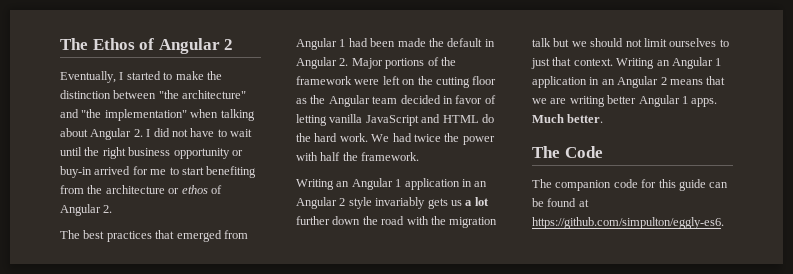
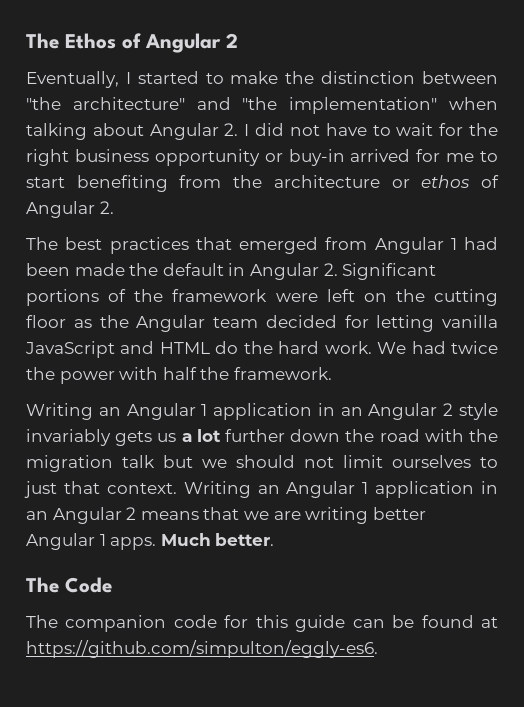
[60,147,82,156] until -> [439,123,464,136] for
[351,58,383,69] Major -> [342,263,437,280] Significant
[442,95,496,104] in favor of -> [344,315,369,328] for

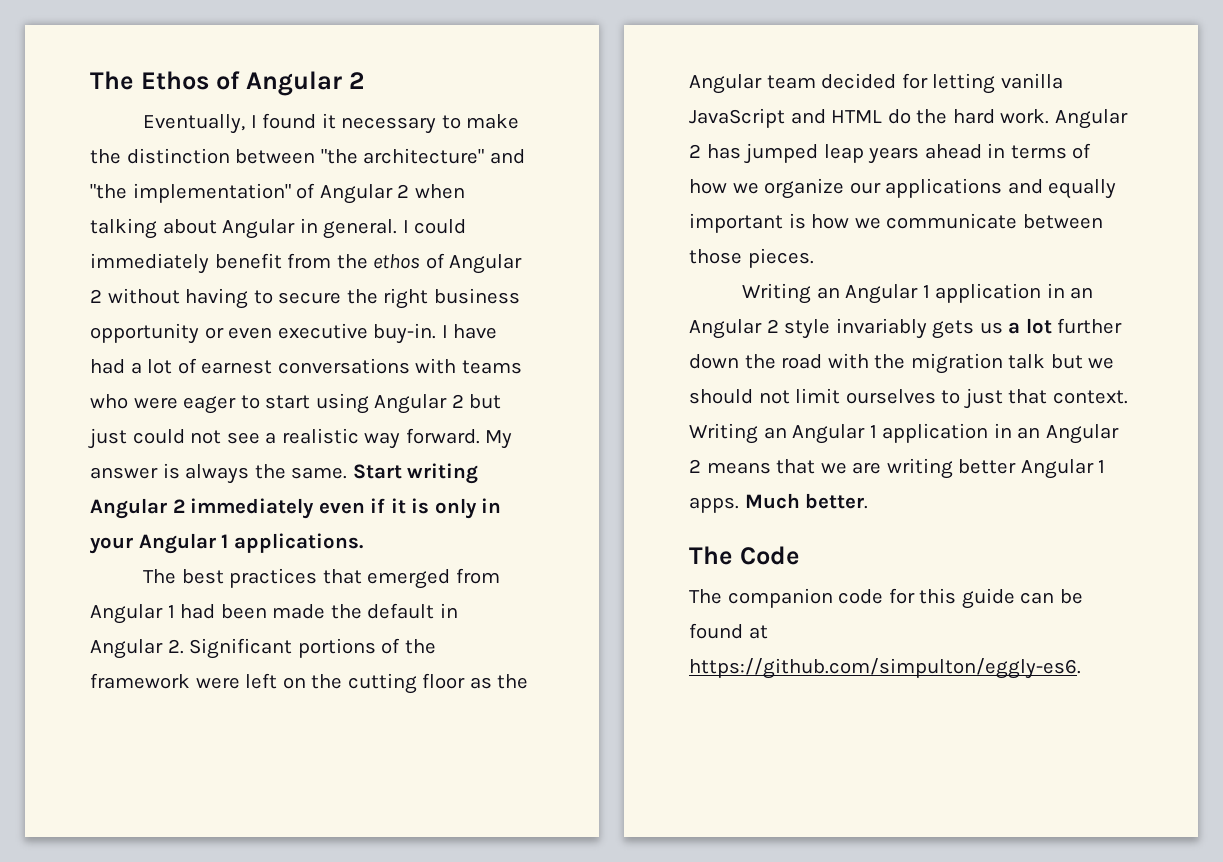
[137,71,199,84] started -> [262,113,437,134] found it necessary
(438, 105) none -> [296,183,410,204] of Angular 2
[224,123,464,136] 2. I did not have to wait for -> [299,218,467,239] [90,253,523,274] [90,288,342,309] in general. I could immediately benefit from the ethos of Angular 2 without having to secure
[288,149,498,166] [26,175,500,192] [26,201,114,218] buy-in arrived for me to start benefiting from the architecture or ethos of Angular 2. -> [228,323,498,344] [90,358,522,374] [90,393,502,414] [88,428,513,449] [90,463,479,484] [90,498,502,519] [90,533,363,554] even executive buy-in. I have had a lot of earnest conversations with teams who were eager to start using Angular 2 but just could not see a realistic way forward. My answer is always the same. Start writing Angular 2 immediately even if it is only in your Angular 1 applications.
[377,341,499,354] [26,367,332,384] We had twice the power with half the framework. -> [1054,109,1128,129] [689,143,1092,164] [689,178,1117,199] [689,213,1103,233] [689,248,814,268] Angular 2 has jumped leap years ahead in terms of how we organize our applications and equally important is how we communicate between those pieces.

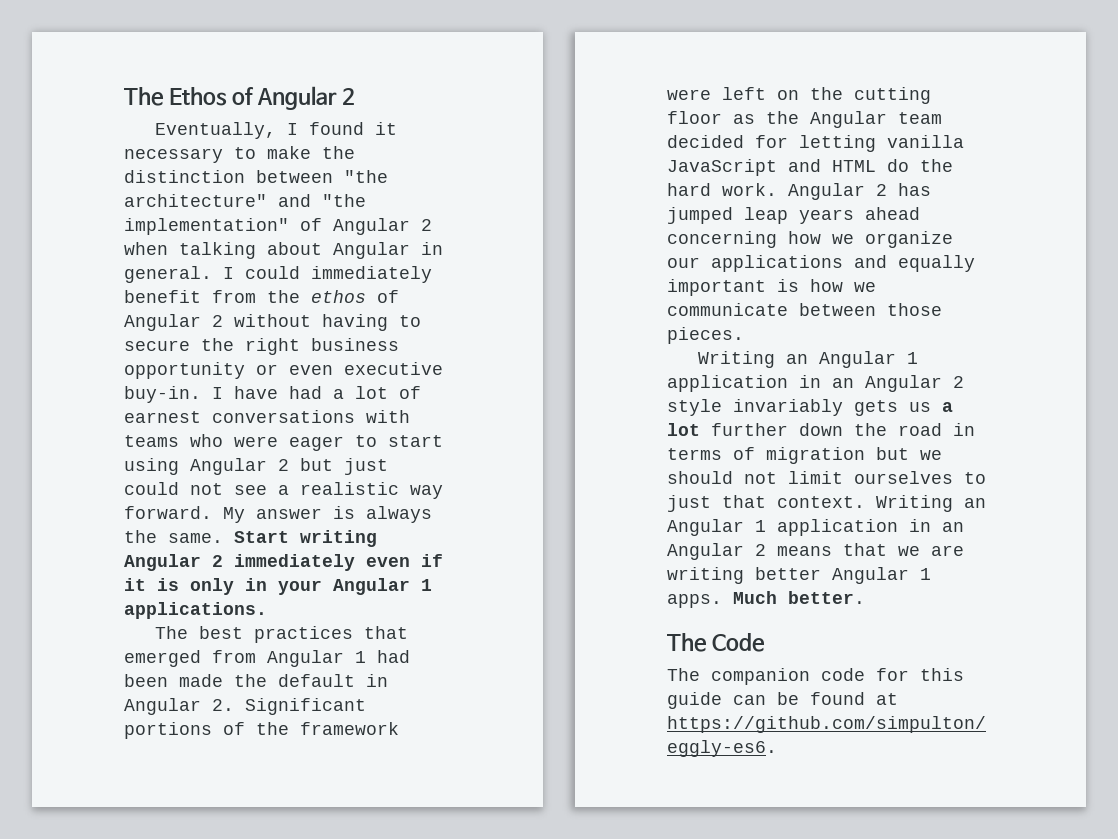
[987,143,1092,159] in terms of -> [667,231,777,248] concerning
[827,353,1046,374] with the migration talk -> [953,423,975,436] [667,447,865,464] in terms of migration

